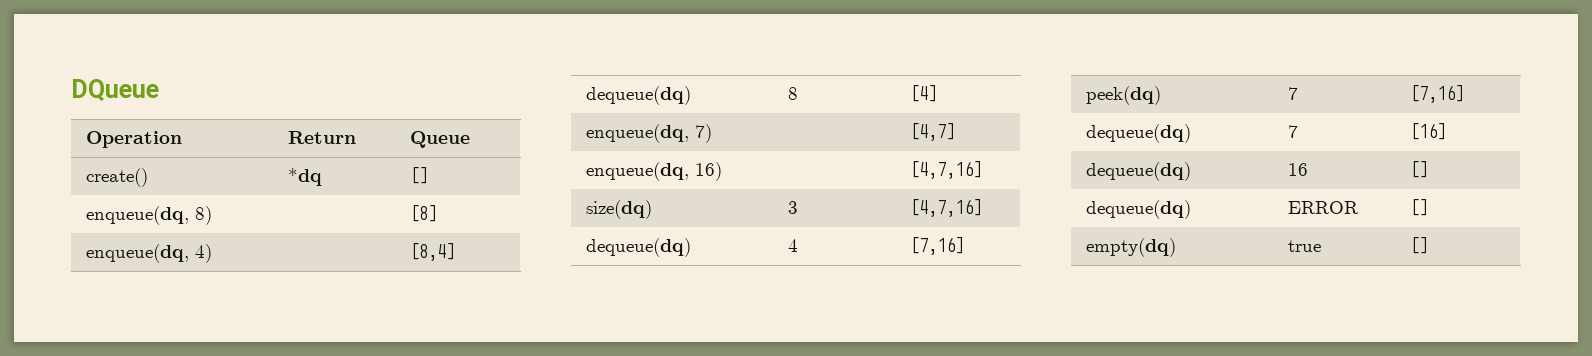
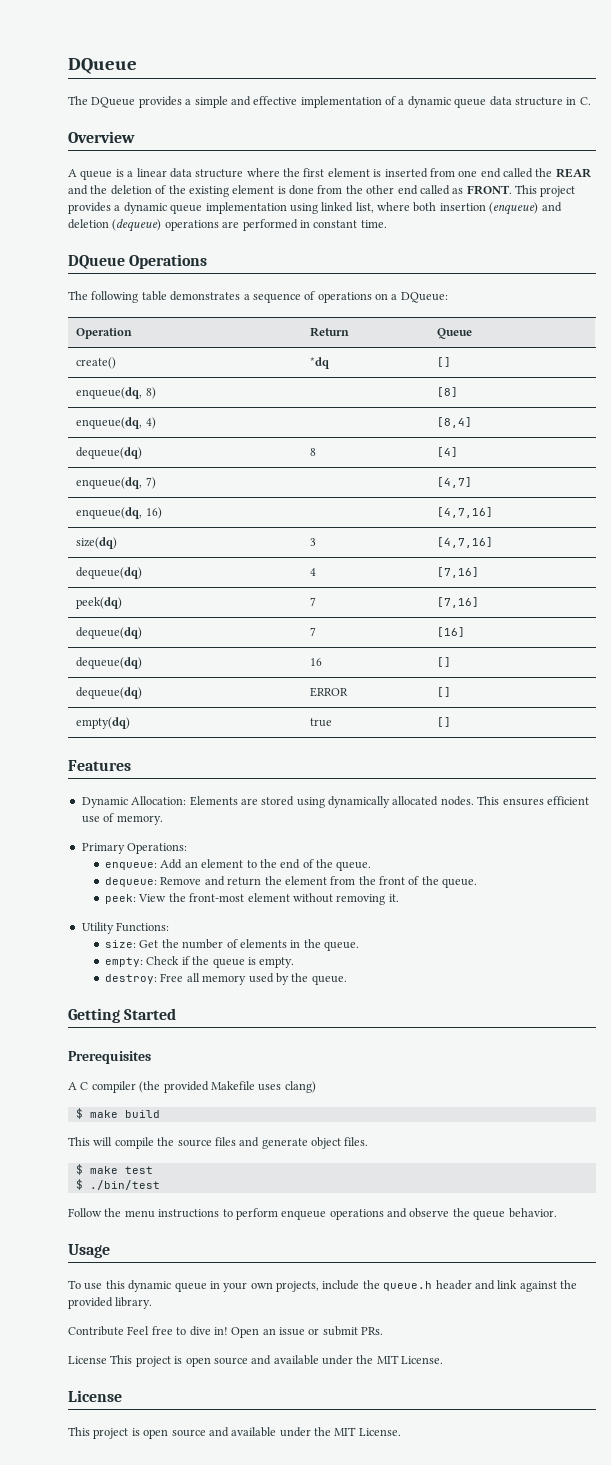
[71,79,159,102] DQueue -> [68,58,137,74] [68,96,591,108] [68,131,135,143] [68,168,591,180] [68,185,576,197] [68,202,562,215] [68,219,387,232] [68,254,208,269] [68,291,448,303] DQueue // The DQueue provides a simple and effective implementation of a dynamic queue data structure in C. // Overview // A queue is a linear data structure where the first element is inserted from one end called the REAR and the deletion of the existing element is done from the other end called as FRONT. This project provides a dynamic queue implementation using linked list, where both insertion (enqueue) and deletion (dequeue) operations are performed in constant time. // DQueue Operations // The following table demonstrates a sequence of operations on a DQueue:
(1429, 245) none -> [68,760,131,771] [81,796,589,808] [81,813,163,825] [81,843,188,854] [105,859,372,871] [105,876,478,888] [105,893,399,905] [81,922,170,934] [105,939,360,951] [105,956,295,968] [105,973,347,985] [68,1008,177,1023] [68,1051,151,1064] [68,1081,316,1093] [75,1108,160,1119] [68,1137,369,1149] [75,1164,153,1175] [75,1179,160,1190] [68,1208,557,1220] [68,1244,110,1258] [68,1280,577,1292] [68,1297,153,1309] [68,1326,384,1338] [68,1355,444,1367] [68,1390,122,1402] [68,1427,401,1439] // Features // Dynamic Allocation: Elements are stored using dynamically allocated nodes. This ensures efficient use of memory. // Primary Operations: // enqueue: Add an element to the end of the queue. // dequeue: Remove and return the element from the front of the queue. // peek: View the front-most element without removing it. // Utility Functions: // size: Get the number of elements in the queue. // empty: Check if the queue is empty. // destroy: Free all memory used by the queue. // Getting Started // Prerequisites // A C compiler (the provided Makefile uses clang) // $ make build // This will compile the source files and generate object files. // $ make test // $ ./bin/test // Follow the menu instructions to perform enqueue operations and observe the queue behavior. // Usage // To use this dynamic queue in your own projects, include the queue.h header and link against the provided library. // Contribute Feel free to dive in! Open an issue or submit PRs. // License This project is open source and available under the MIT License. // License // This project is open source and available under the MIT License.

